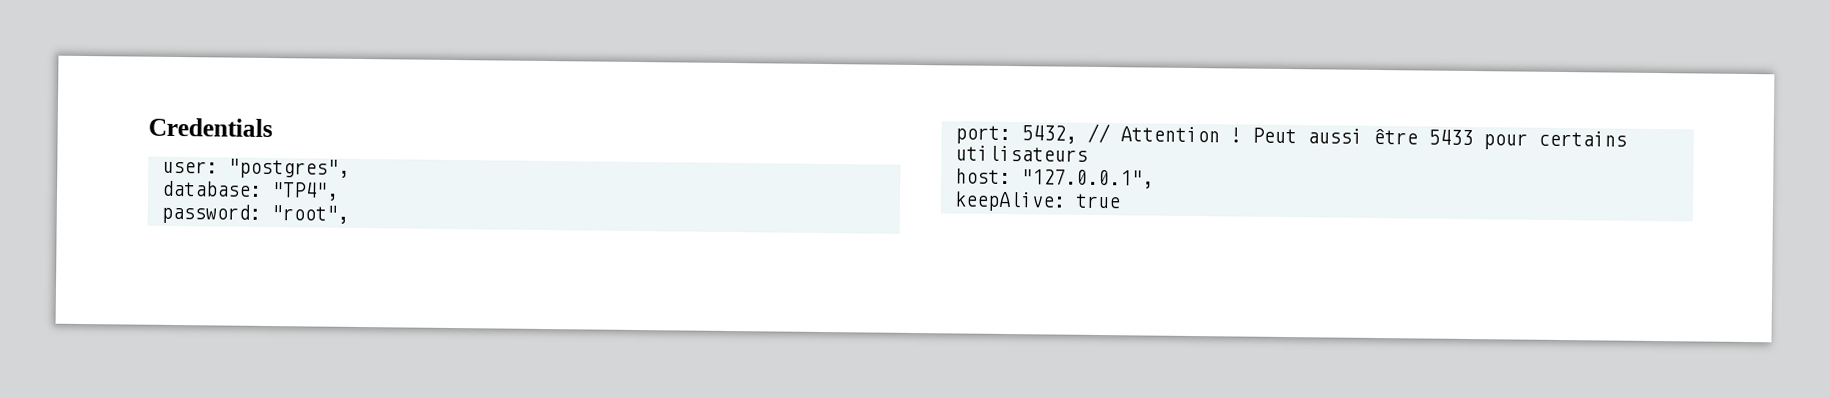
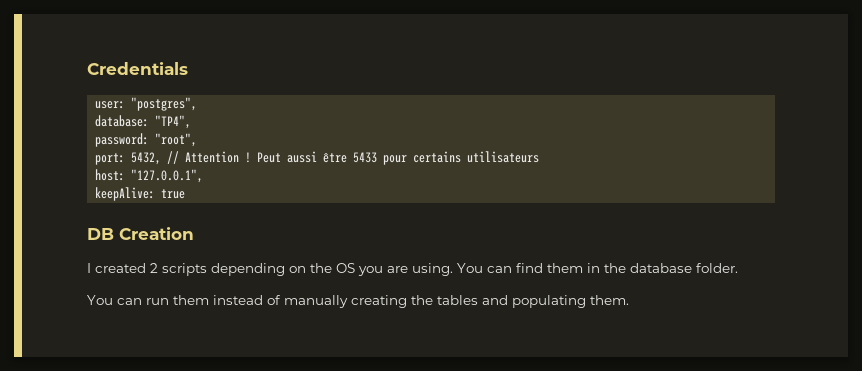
(1121, 201) none -> [87,227,194,240] [87,263,738,276] [87,295,629,308] // DB Creation // I created 2 scripts depending on the OS you are using. You can find them in the database folder. // You can run them instead of manually creating the tables and populating them.

